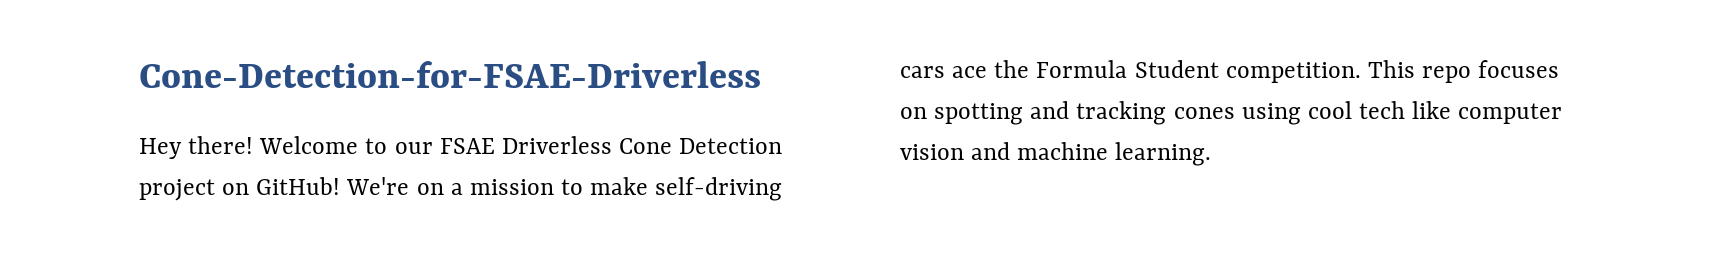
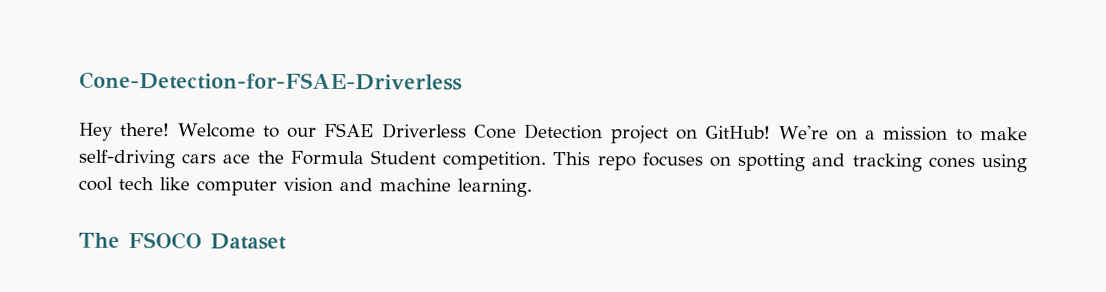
(1212, 154) none -> [78,232,287,250] // The FSOCO Dataset

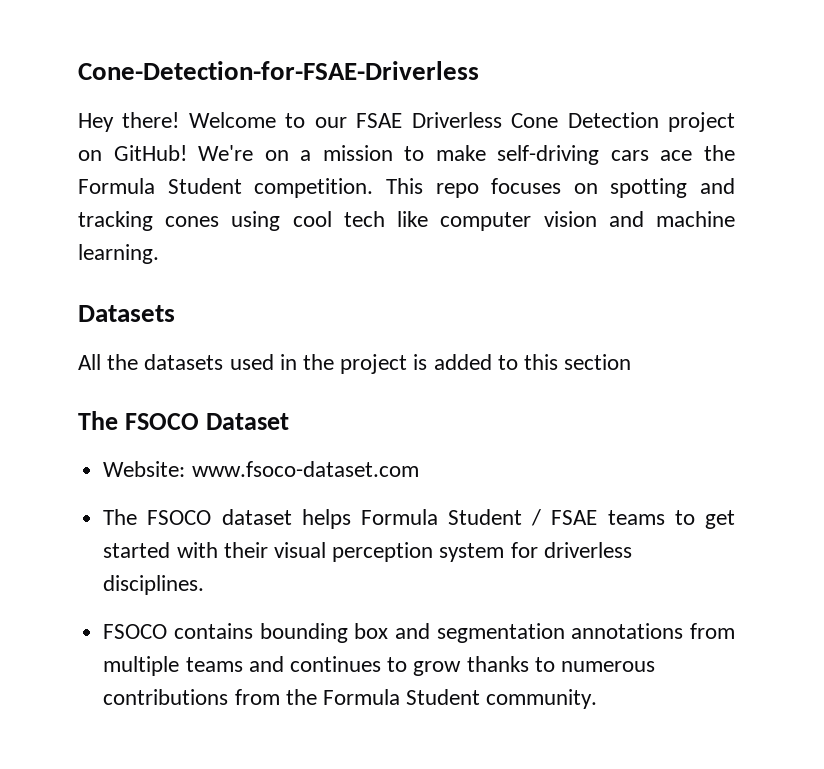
[78,232,287,250] The FSOCO Dataset -> [78,305,175,322] [78,354,632,374] [78,411,289,430] [103,461,419,477] [103,509,735,529] [103,542,632,562] [103,575,205,595] [103,623,735,643] [103,656,655,676] [103,689,598,709] Datasets // All the datasets used in the project is added to this section // The FSOCO Dataset // Website: www.fsoco-dataset.com // The FSOCO dataset helps Formula Student / FSAE teams to get started with their visual perception system for driverless disciplines. // FSOCO contains bounding box and segmentation annotations from multiple teams and continues to grow thanks to numerous contributions from the Formula Student community.

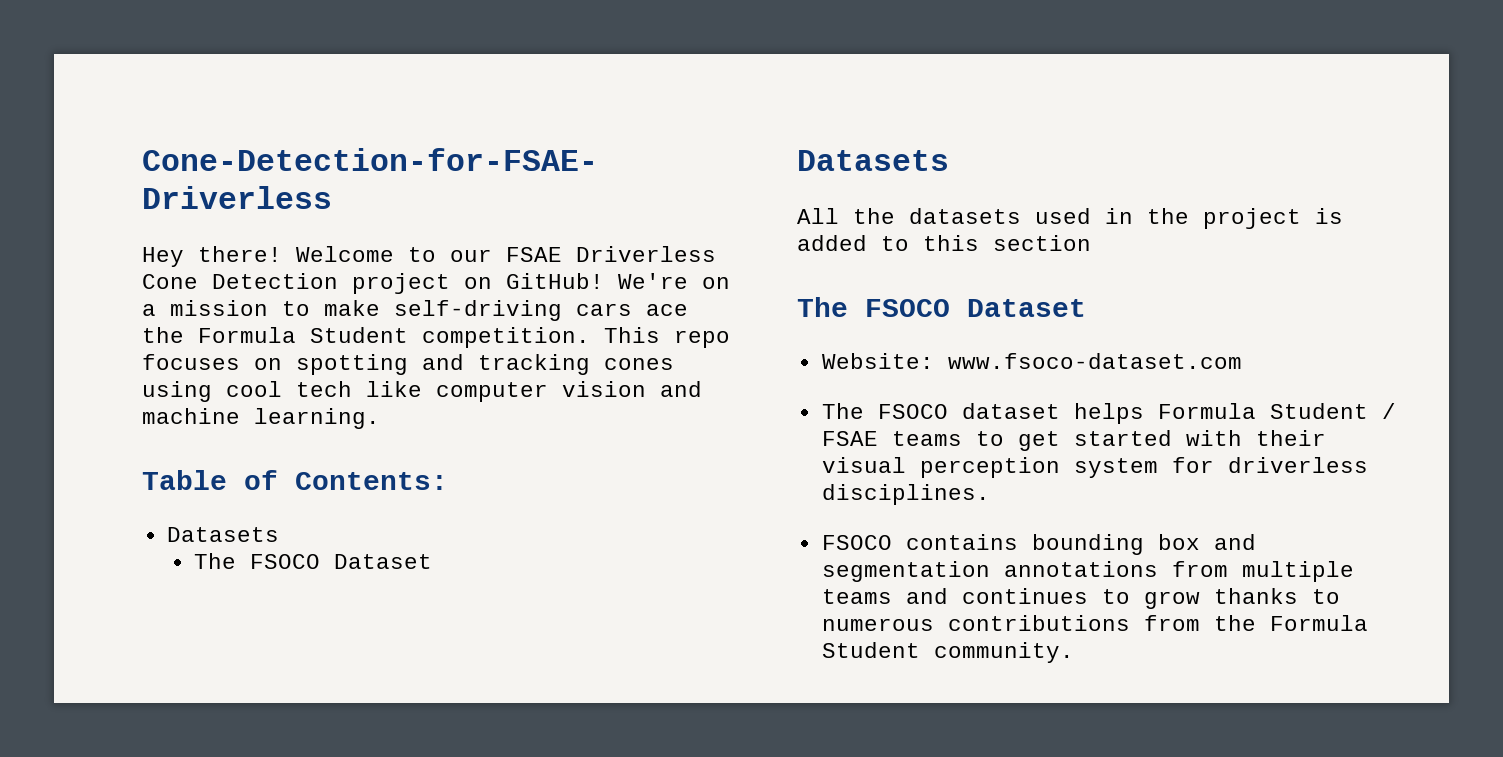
(159, 254) none -> [142,470,448,490] [166,527,279,542] [194,553,433,569] // Table of Contents: // Datasets // The FSOCO Dataset

